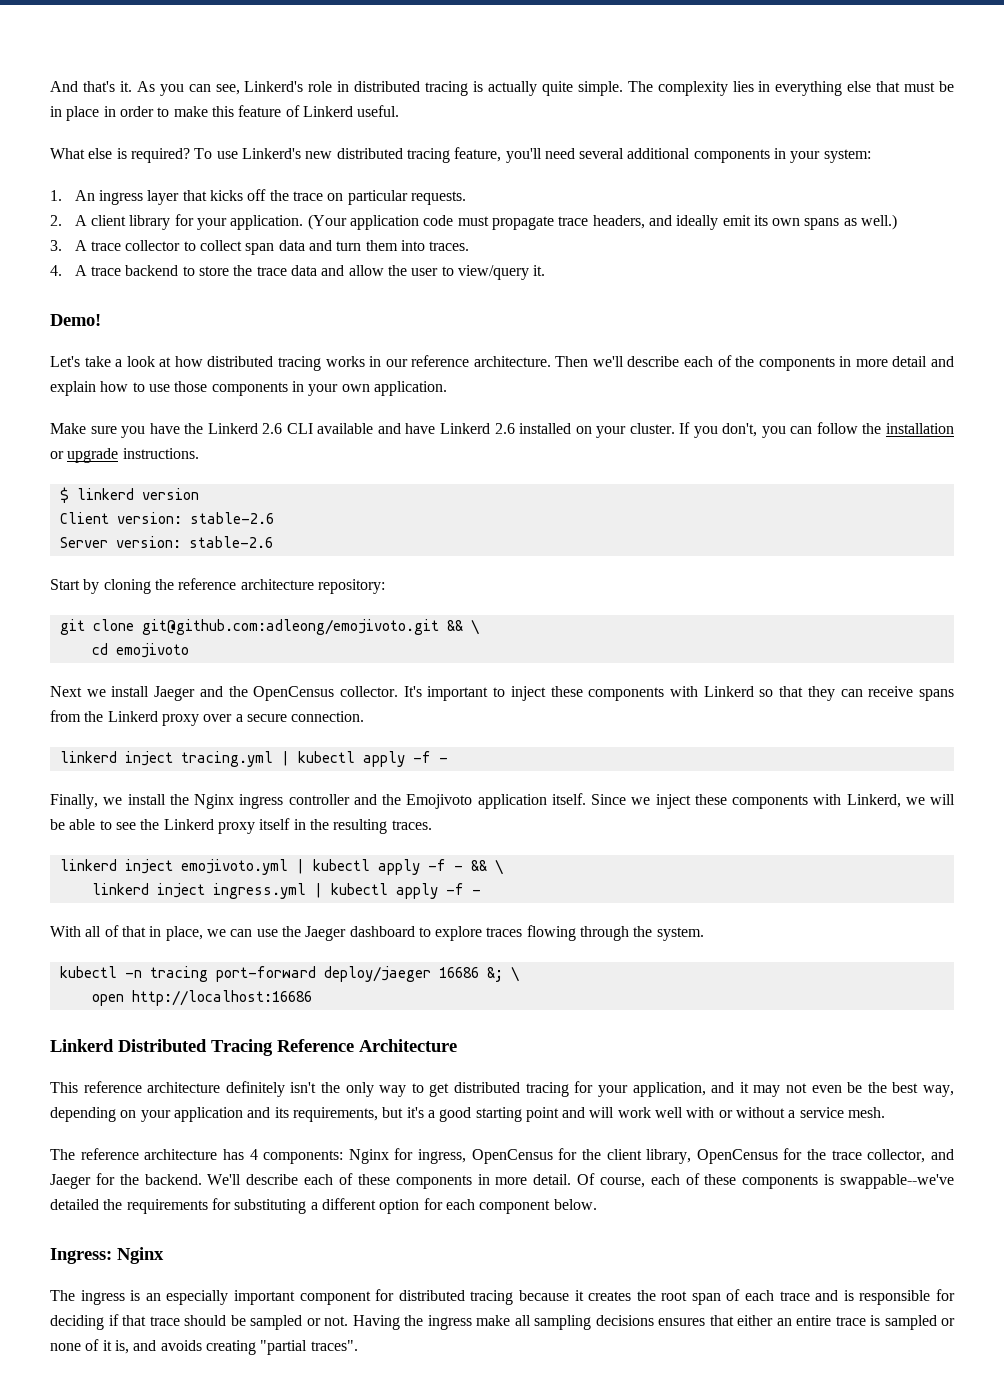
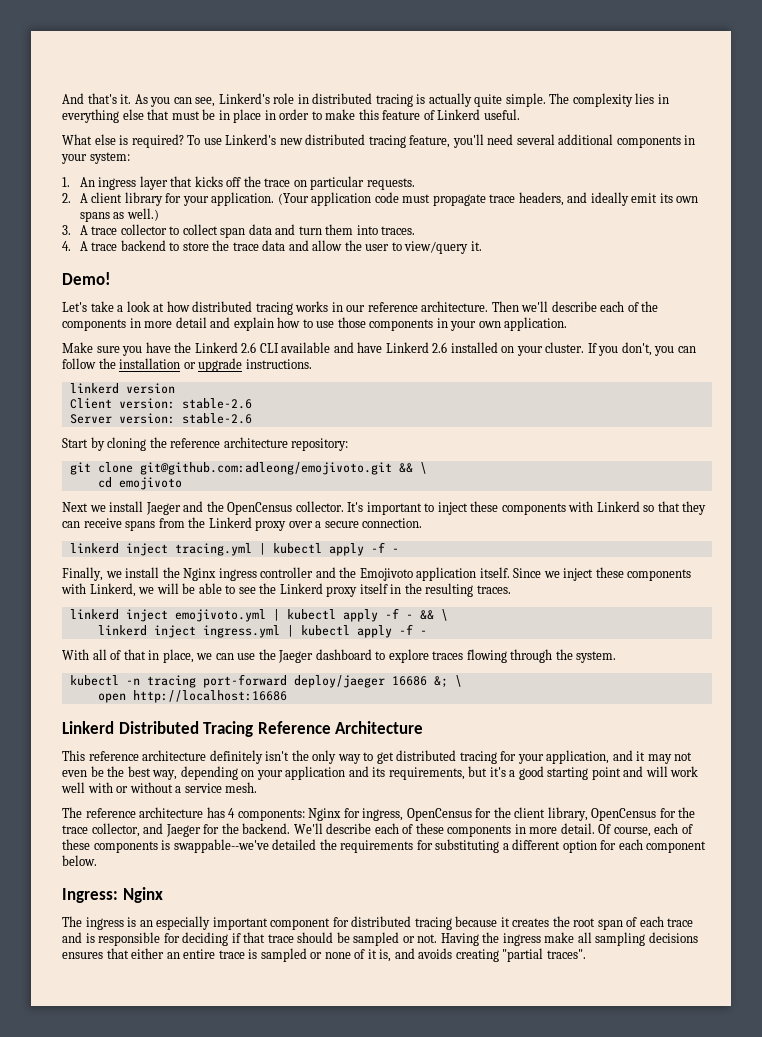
[59,487,69,503] $ -> (312, 364) none

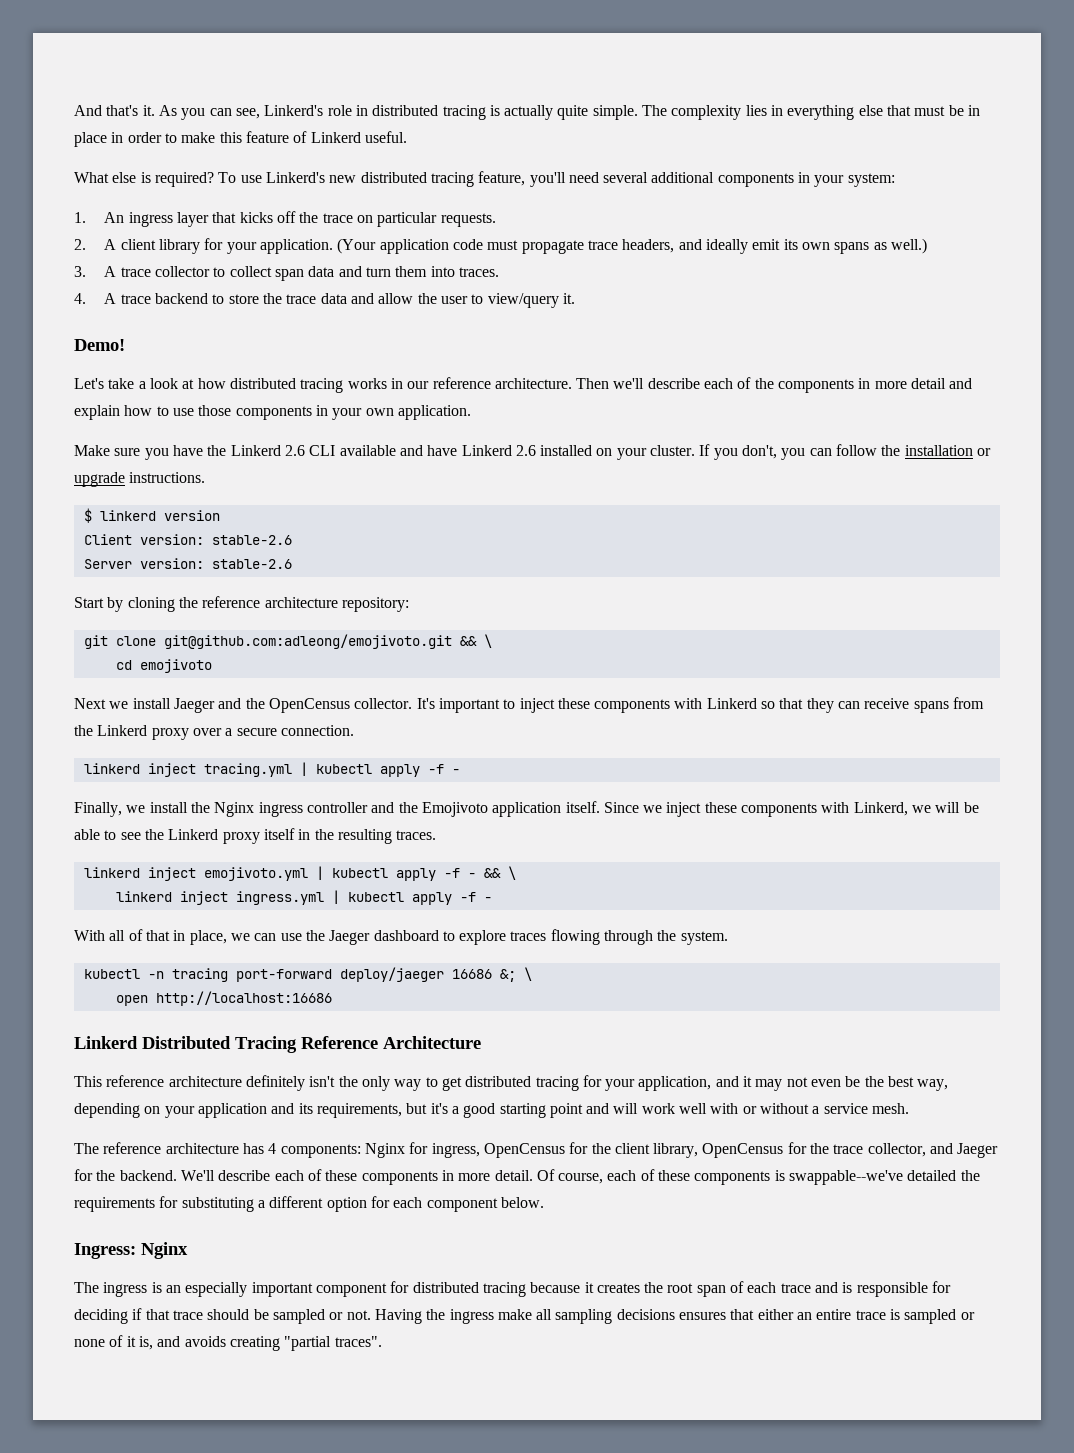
(312, 364) none -> [83,508,92,523] $

